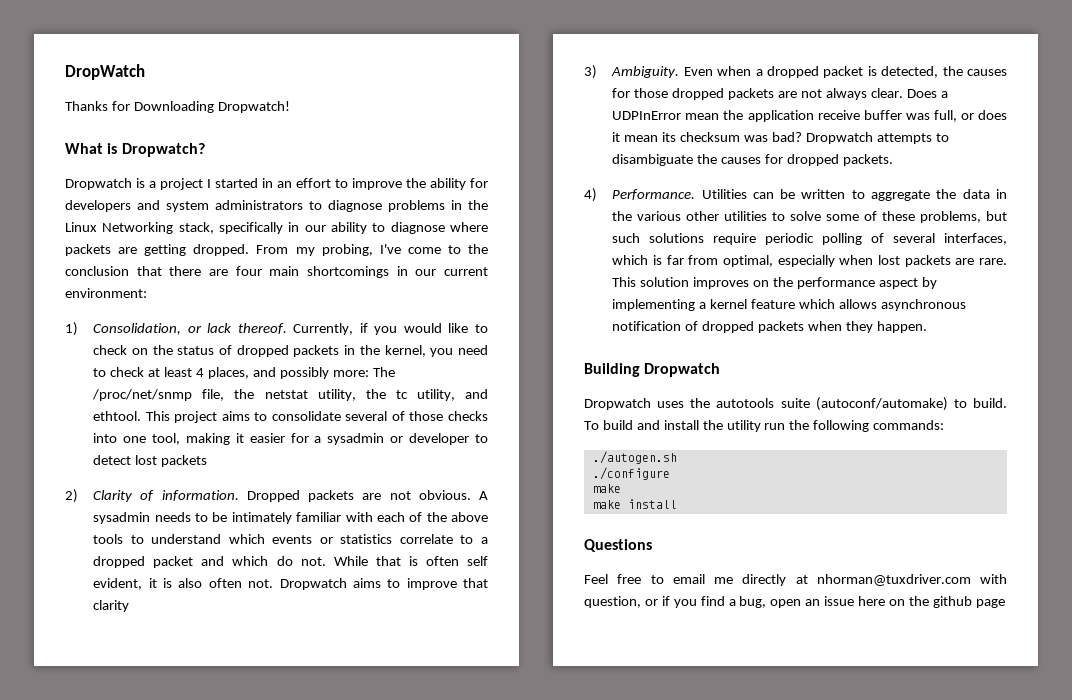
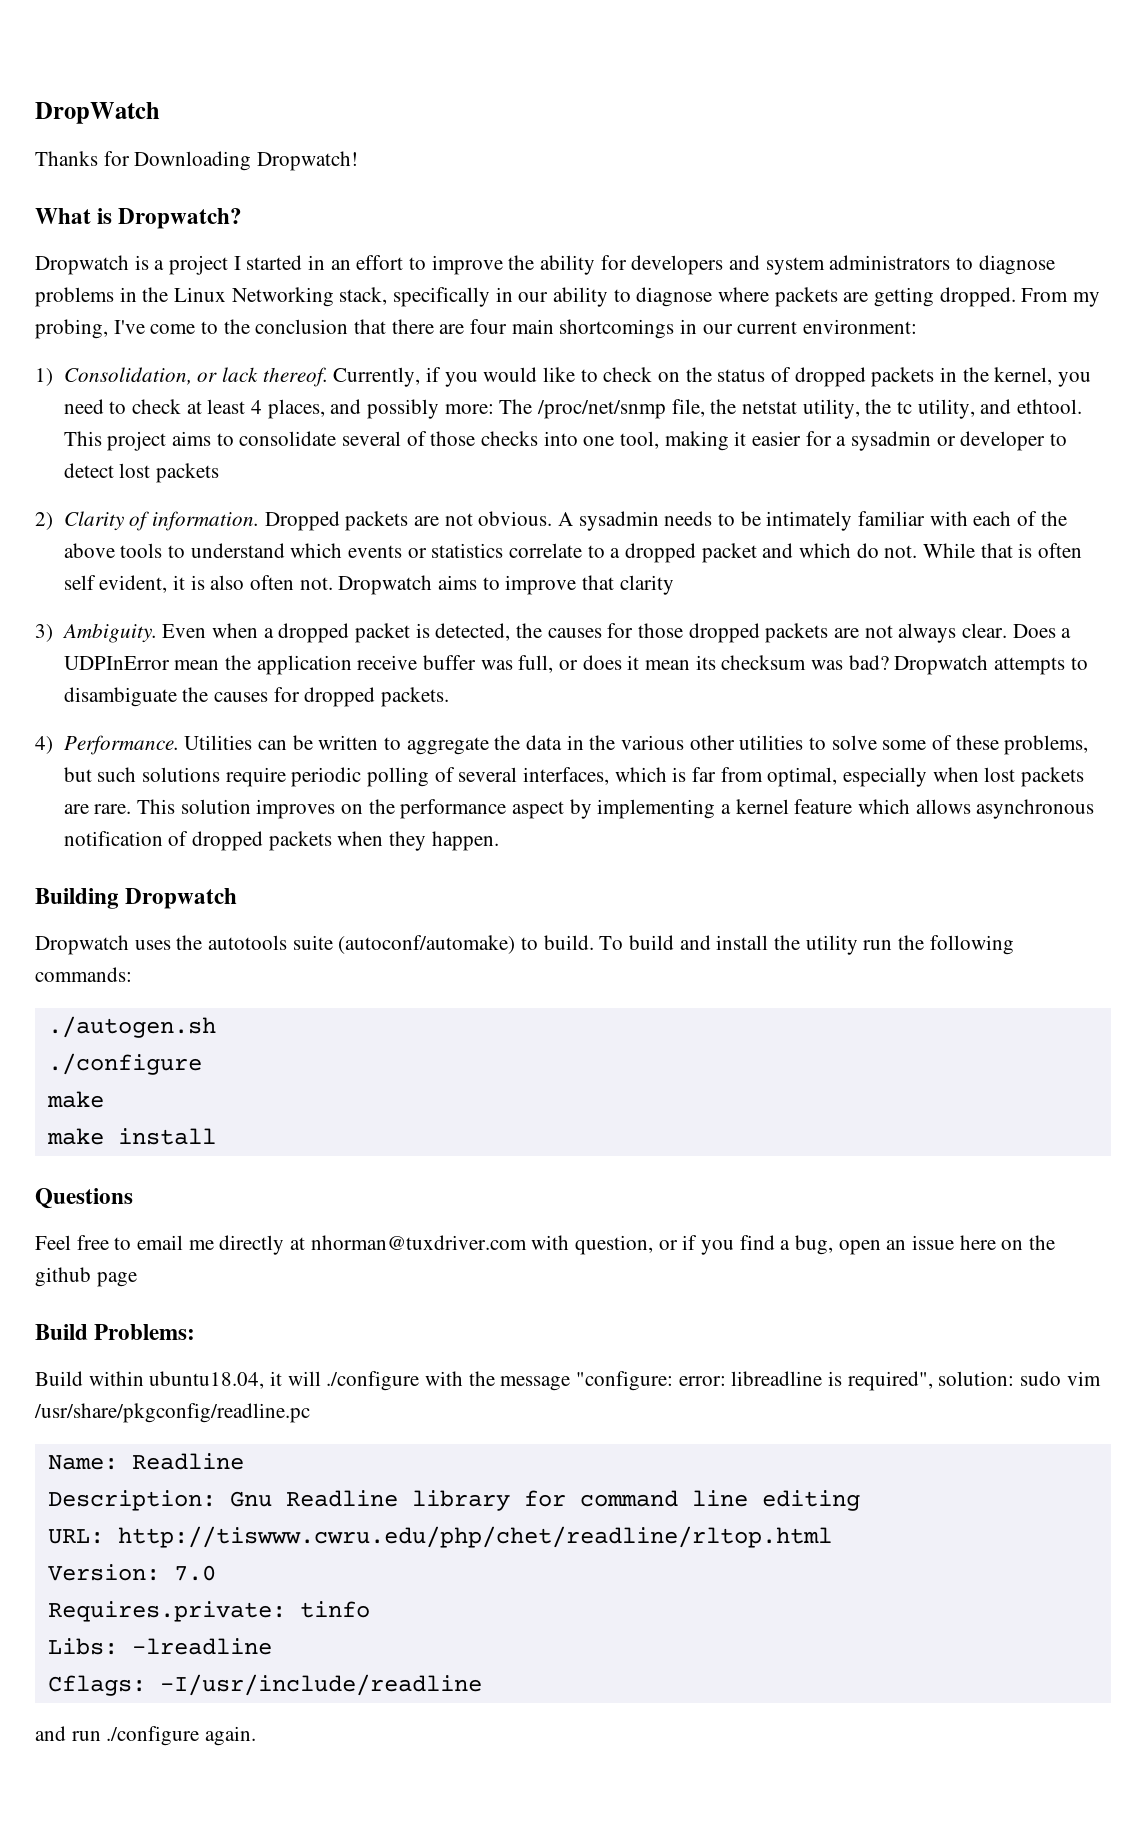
(1005, 603) none -> [35,1324,196,1340] [35,1371,1101,1391] [34,1403,310,1423] [47,1453,244,1470] [47,1490,860,1511] [47,1526,832,1548] [47,1564,216,1581] [47,1601,370,1622] [47,1638,272,1655] [47,1674,482,1696] [35,1726,257,1746] // Build Problems: // Build within ubuntu18.04, it will ./configure with the message "configure: error: libreadline is required", solution: sudo vim /usr/share/pkgconfig/readline.pc // Name: Readline // Description: Gnu Readline library for command line editing // URL: http://tiswww.cwru.edu/php/chet/readline/rltop.html // Version: 7.0 // Requires.private: tinfo // Libs: -lreadline // Cflags: -I/usr/include/readline // and run ./configure again.

